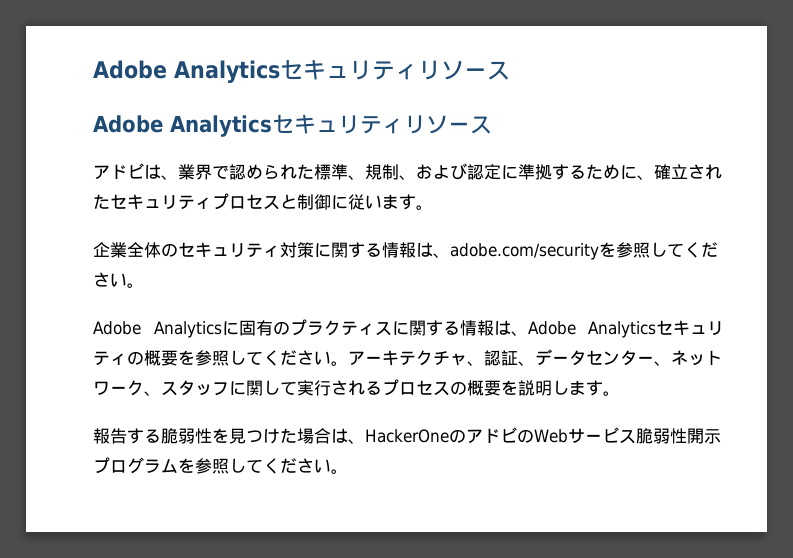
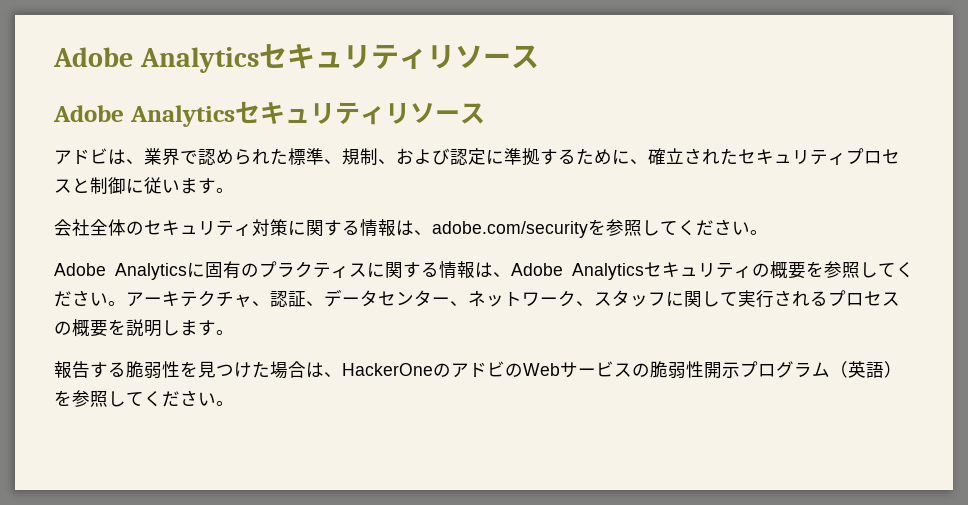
[93,242,127,258] 企業 -> [54,219,90,236] 会社
(636, 436) none -> [632,363,650,377] の
(178, 466) none -> [830,361,902,378] （英語）

